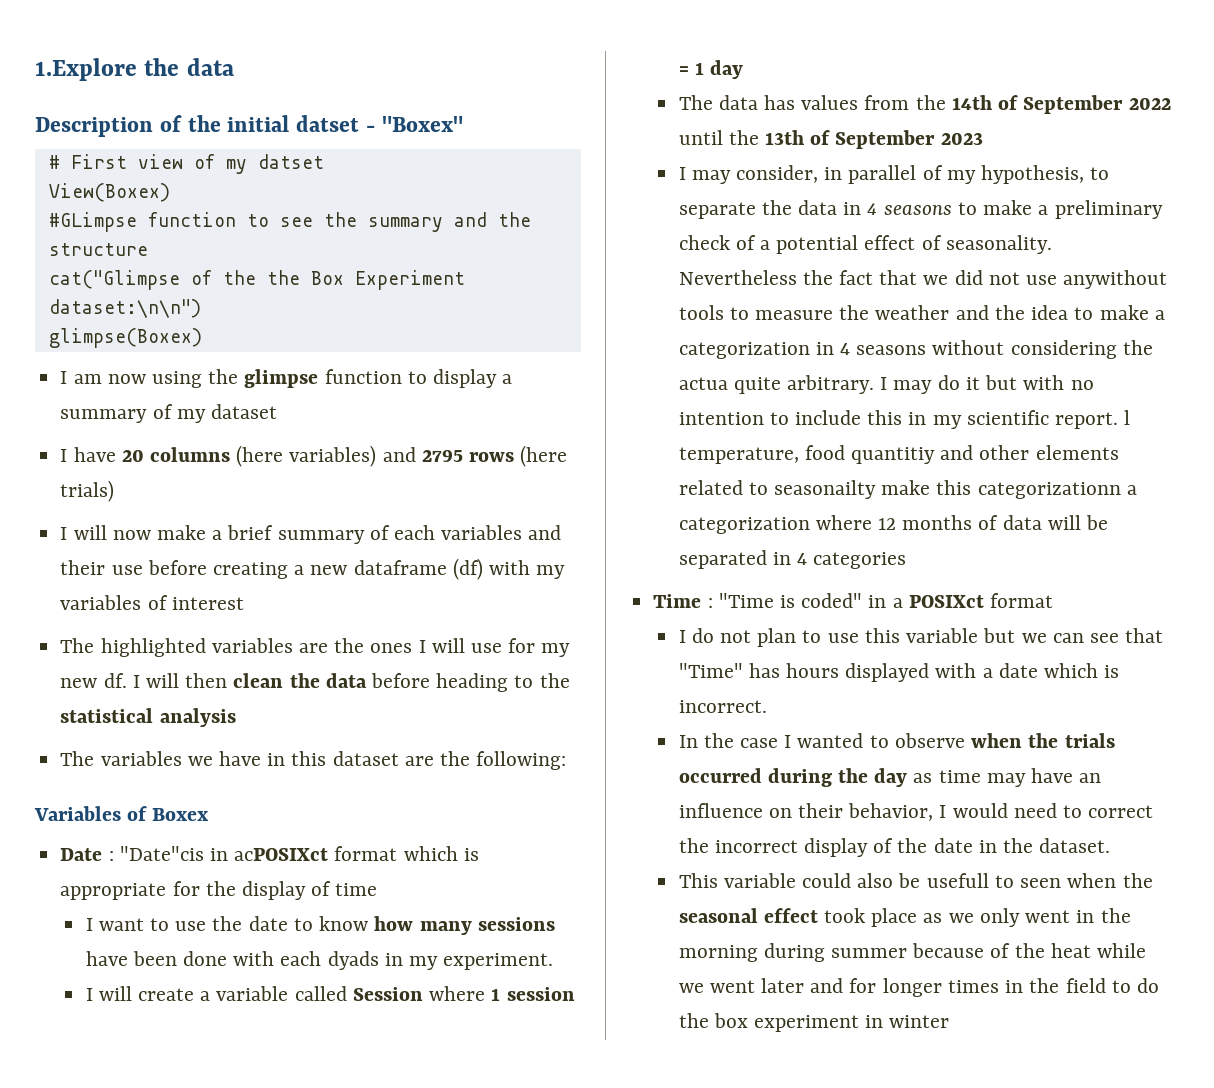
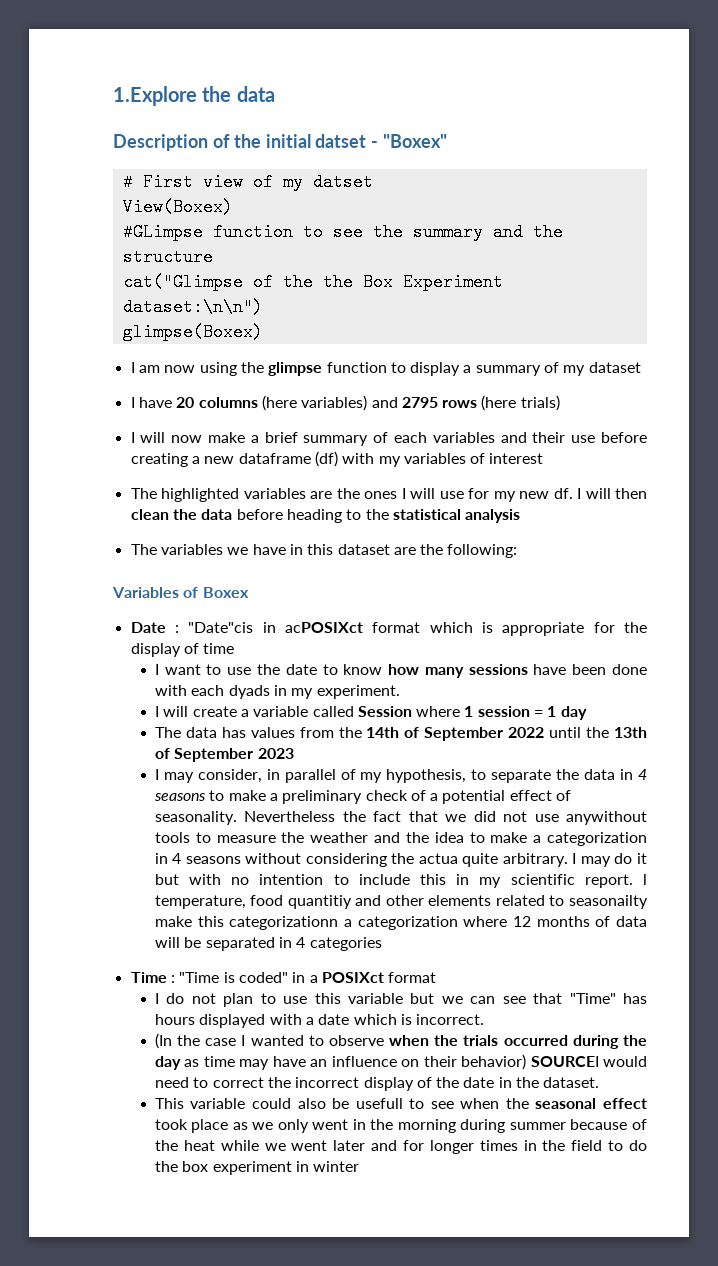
[678,735,698,748] In -> [154,1033,172,1049] (In
[848,803,947,821] behavior, I -> [461,1054,599,1070] behavior) SOURCEI
[1020,878,1062,888] seen -> [430,1101,454,1109] see

